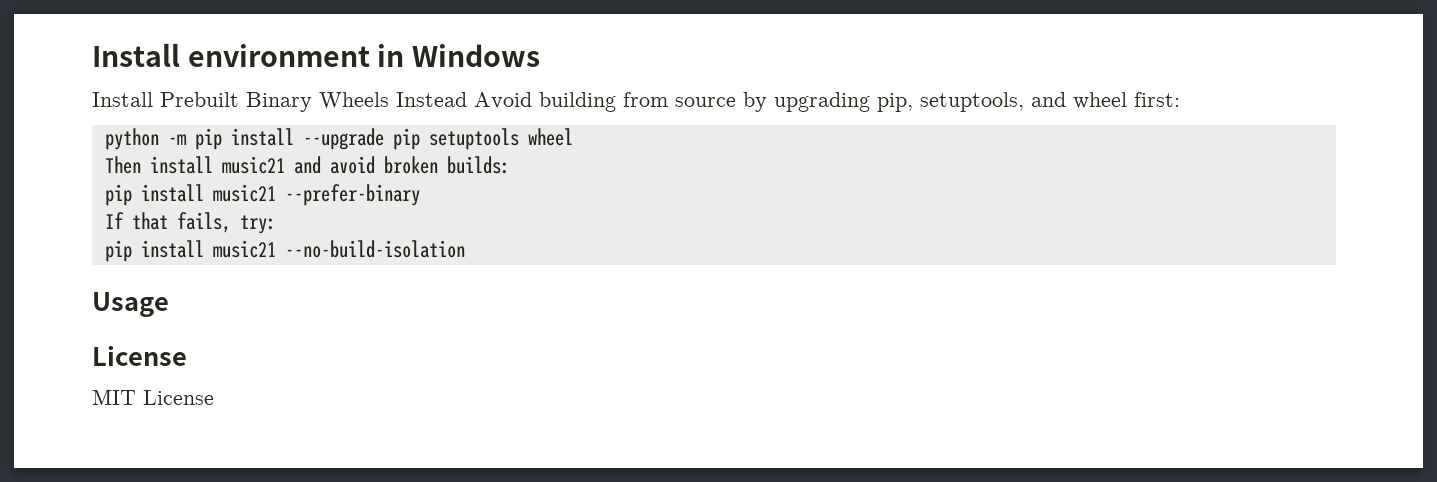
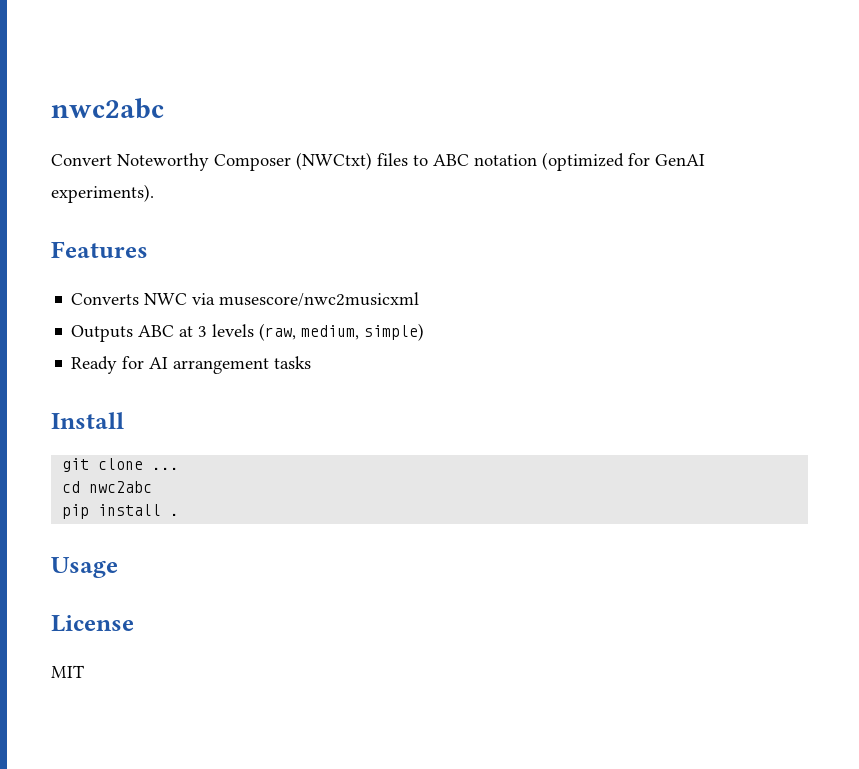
[92,43,541,67] [92,92,1180,112] [104,128,573,150] [104,156,510,174] [104,184,420,206] [104,212,276,234] [104,240,465,262] Install environment in Windows // Install Prebuilt Binary Wheels Instead Avoid building from source by upgrading pip, setuptools, and wheel first: // python -m pip install --upgrade pip setuptools wheel // Then install music21 and avoid broken builds: // pip install music21 --prefer-binary // If that fails, try: // pip install music21 --no-build-isolation -> [51,98,164,119] [51,152,705,171] [51,184,154,203] [51,241,148,258] [71,292,420,307] [71,323,425,342] [71,356,312,374] [51,412,124,429] [62,458,180,472] [62,481,153,493] [62,504,180,519] nwc2abc // Convert Noteworthy Composer (NWCtxt) files to ABC notation (optimized for GenAI experiments). // Features // Converts NWC via musescore/nwc2musicxml // Outputs ABC at 3 levels (raw, medium, simple) // Ready for AI arrangement tasks // Install // git clone ... // cd nwc2abc // pip install .
[143,390,214,405] License -> (84, 671) none

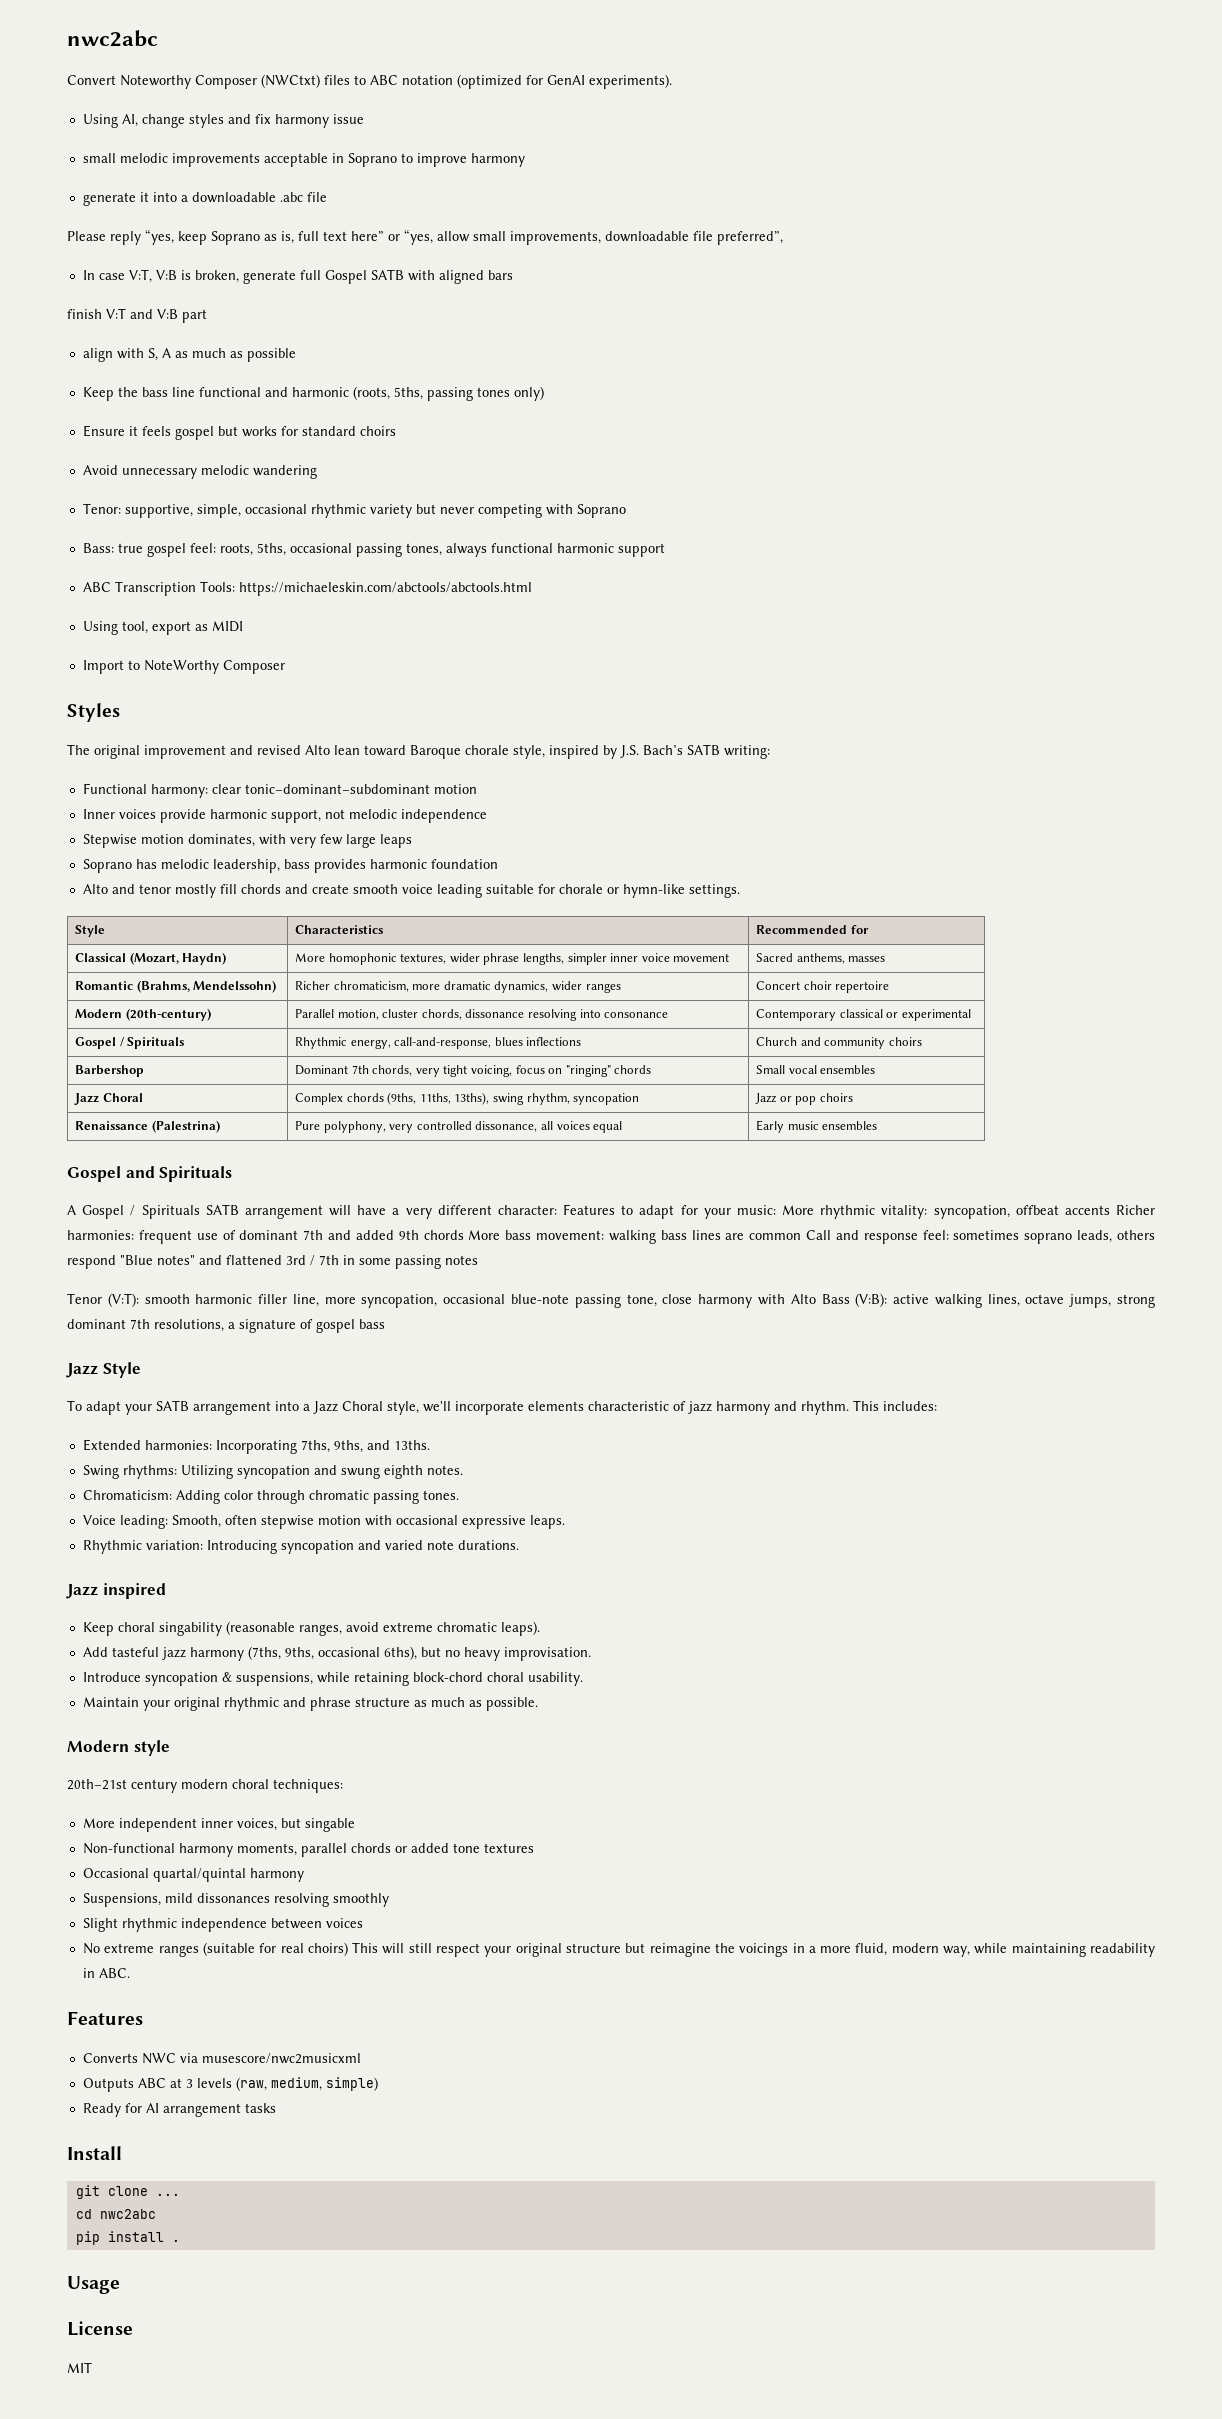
(154, 193) none -> [82,114,364,128] [82,153,525,167] [82,192,327,206] [67,229,783,245] [82,269,513,284] [67,308,207,323] [82,348,296,362] [82,386,544,401] [82,425,396,440] [82,465,317,479] [82,503,626,518] [82,543,665,557] [82,581,532,596] [82,621,243,635] [82,660,285,674] [67,703,120,722] [67,744,770,759] [82,783,477,798] [82,809,487,823] [82,834,412,848] [82,859,498,873] [82,884,740,898] [75,925,106,937] [295,925,384,934] [756,925,869,934] [75,952,227,965] [295,953,730,965] [756,953,886,964] [75,980,277,993] [295,981,621,993] [756,981,890,993] [75,1008,211,1021] [295,1009,669,1021] [756,1009,971,1021] [75,1037,185,1049] [295,1037,582,1049] [756,1037,922,1049] [75,1065,145,1077] [295,1065,652,1077] [756,1065,876,1074] [74,1093,143,1105] [295,1092,640,1105] [755,1093,853,1105] [75,1120,220,1133] [295,1121,623,1133] [756,1120,878,1133] [67,1166,233,1182] [67,1204,1155,1219] [67,1230,1156,1244] [67,1255,478,1269] [67,1293,1155,1308] [67,1319,385,1333] [66,1362,141,1378] [67,1400,937,1415] [82,1439,430,1454] [82,1465,463,1479] [82,1490,459,1504] [82,1515,565,1529] [82,1540,519,1554] [66,1583,166,1599] [82,1621,540,1636] [82,1646,591,1661] [82,1672,583,1686] [82,1697,538,1711] [67,1740,170,1756] [67,1779,343,1793] [82,1818,355,1832] [82,1843,534,1857] [82,1868,304,1882] [82,1893,389,1907] [82,1918,363,1932] [82,1942,1156,1957] [82,1968,130,1978] // Using AI, change styles and fix harmony issue // small melodic improvements acceptable in Soprano to improve harmony // generate it into a downloadable .abc file // Please reply “yes, keep Soprano as is, full text here” or “yes, allow small improvements, downloadable file preferred”, // In case V:T, V:B is broken, generate full Gospel SATB with aligned bars // finish V:T and V:B part // align with S, A as much as possible // Keep the bass line functional and harmonic (roots, 5ths, passing tones only) // Ensure it feels gospel but works for standard choirs // Avoid unnecessary melodic wandering // Tenor: supportive, simple, occasional rhythmic variety but never competing with Soprano // Bass: true gospel feel: roots, 5ths, occasional passing tones, always functional harmonic support // ABC Transcription Tools: https://michaeleskin.com/abctools/abctools.html // Using tool, export as MIDI // Import to NoteWorthy Composer // Styles // The original improvement and revised Alto lean toward Baroque chorale style, inspired by J.S. Bach’s SATB writing: // Functional harmony: clear tonic–dominant–subdominant motion // Inner voices provide harmonic support, not melodic independence // Stepwise motion dominates, with very few large leaps // Soprano has melodic leadership, bass provides harmonic foundation // Alto and tenor mostly fill chords and create smooth voice leading suitable for chorale or hymn-like settings. // Style | Characteristics | Recommended for // Classical (Mozart, Haydn) | More homophonic textures, wider phrase lengths, simpler inner voice movement | Sacred anthems, masses // Romantic (Brahms, Mendelssohn) | Richer chromaticism, more dramatic dynamics, wider ranges | Concert choir repertoire // Modern (20th-century) | Parallel motion, cluster chords, dissonance resolving into consonance | Contemporary classical or experimental // Gospel / Spirituals | Rhythmic energy, call-and-response, blues inflections | Church and community choirs // Barbershop | Dominant 7th chords, very tight voicing, focus on "ringing" chords | Small vocal ensembles // Jazz Choral | Complex chords (9ths, 11ths, 13ths), swing rhythm, syncopation | Jazz or pop choirs // Renaissance (Palestrina) | Pure polyphony, very controlled dissonance, all voices equal | Early music ensembles // Gospel and Spirituals // A Gospel / Spirituals SATB arrangement will have a very different character: Features to adapt for your music: More rhythmic vitality: syncopation, offbeat accents Richer harmonies: frequent use of dominant 7th and added 9th chords More bass movement: walking bass lines are common Call and response feel: sometimes soprano leads, others respond "Blue notes" and flattened 3rd / 7th in some passing notes // Tenor (V:T): smooth harmonic filler line, more syncopation, occasional blue-note passing tone, close harmony with Alto Bass (V:B): active walking lines, octave jumps, strong dominant 7th resolutions, a signature of gospel bass // Jazz Style // To adapt your SATB arrangement into a Jazz Choral style, we'll incorporate elements characteristic of jazz harmony and rhythm. This includes: // Extended harmonies: Incorporating 7ths, 9ths, and 13ths. // Swing rhythms: Utilizing syncopation and swung eighth notes. // Chromaticism: Adding color through chromatic passing tones. // Voice leading: Smooth, often stepwise motion with occasional expressive leaps. // Rhythmic variation: Introducing syncopation and varied note durations. // Jazz inspired // Keep choral singability (reasonable ranges, avoid extreme chromatic leaps). // Add tasteful jazz harmony (7ths, 9ths, occasional 6ths), but no heavy improvisation. // Introduce syncopation & suspensions, while retaining block-chord choral usability. // Maintain your original rhythmic and phrase structure as much as possible. // Modern style // 20th–21st century modern choral techniques: // More independent inner voices, but singable // Non-functional harmony moments, parallel chords or added tone textures // Occasional quartal/quintal harmony // Suspensions, mild dissonances resolving smoothly // Slight rhythmic independence between voices // No extreme ranges (suitable for real choirs) This will still respect your original structure but reimagine the voicings in a more fluid, modern way, while maintaining readability in ABC.

